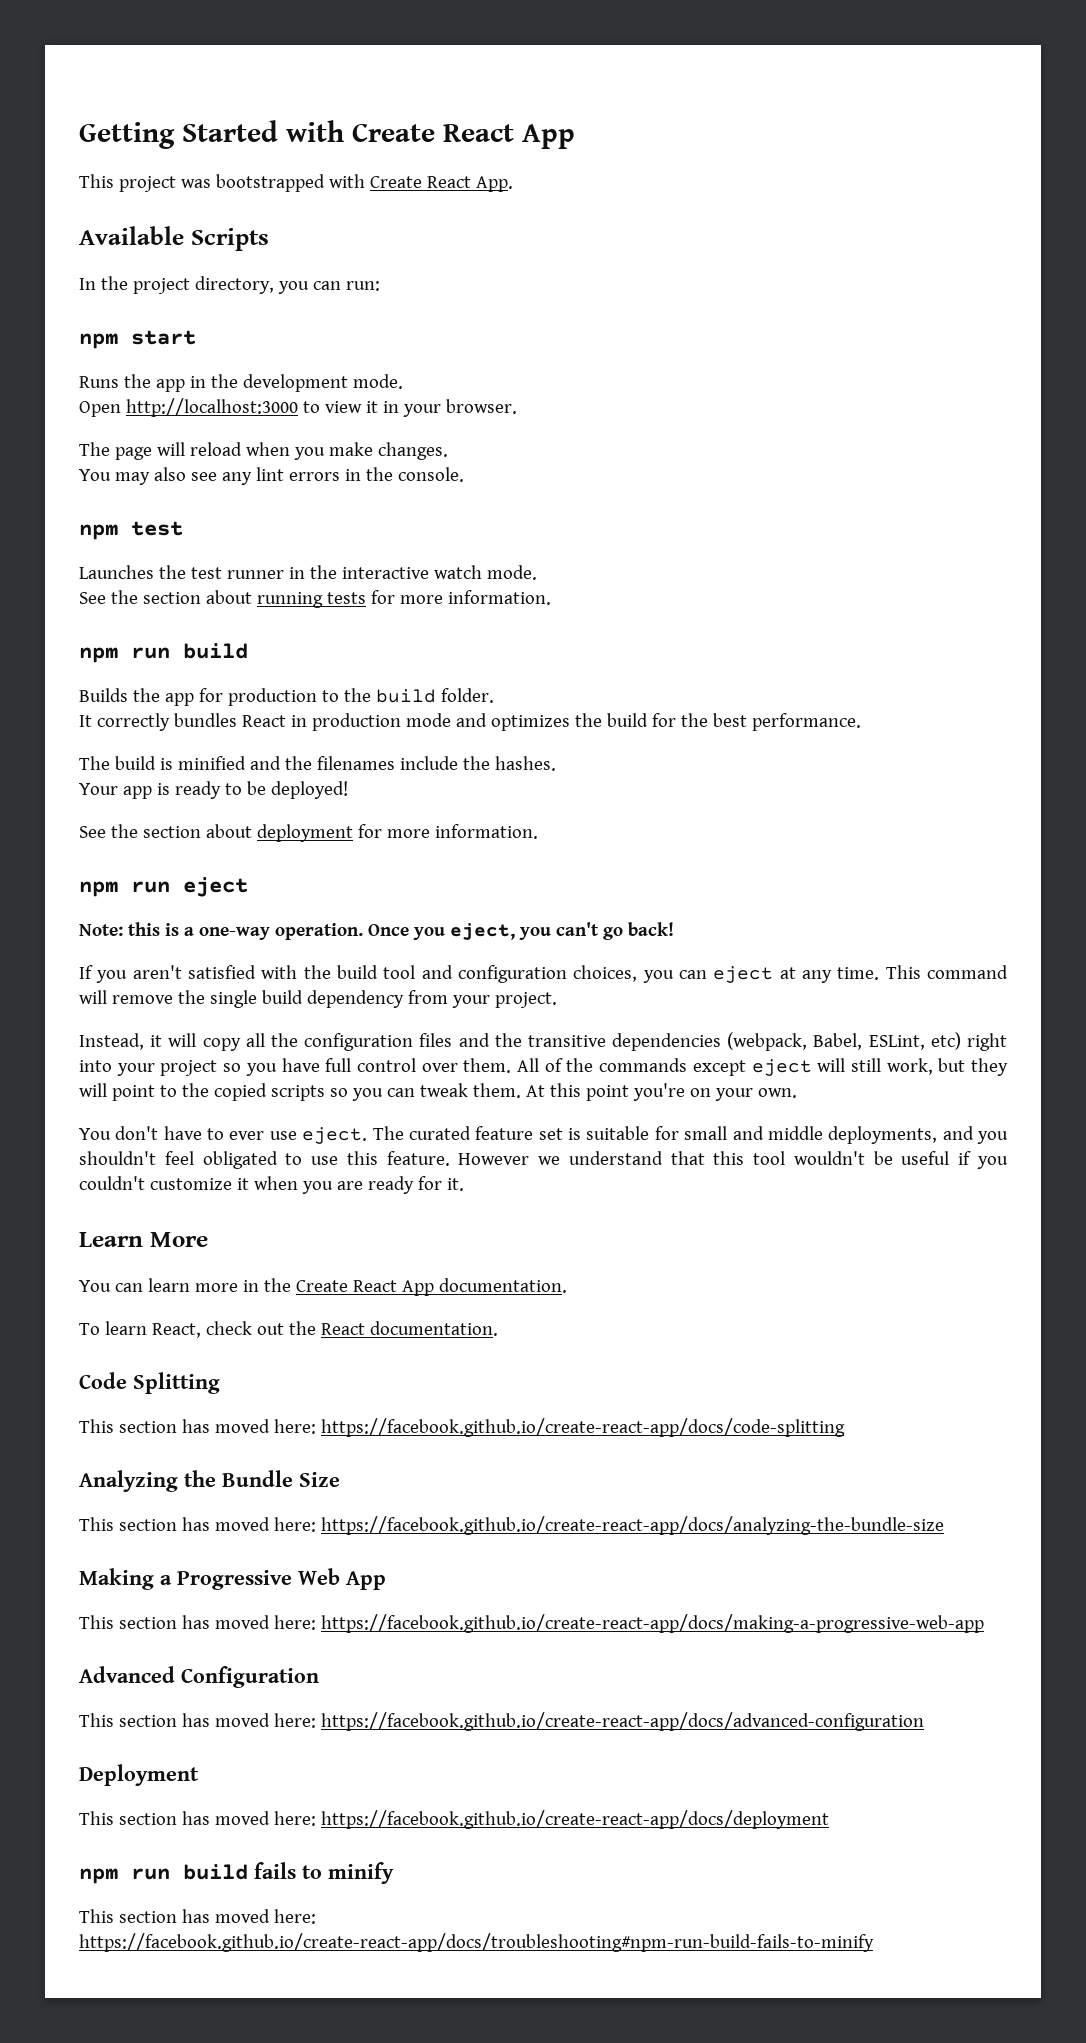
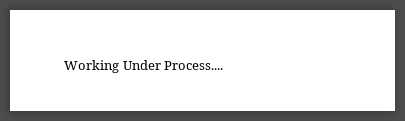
[79,120,575,149] [79,174,513,192] [79,226,269,251] [79,276,380,294] [79,330,196,349] [79,374,403,392] [79,398,517,417] [79,442,448,460] [79,467,464,485] [79,521,183,540] [79,565,537,580] [79,590,551,608] [79,643,248,663] [79,688,494,706] [79,713,861,731] [79,756,556,771] [79,781,348,799] [79,824,538,842] [79,877,248,897] [79,922,674,940] [79,965,1009,983] [79,990,557,1008] [79,1032,1007,1051] [79,1058,1009,1076] [79,1083,797,1101] [79,1126,1008,1144] [79,1151,1008,1169] [79,1176,464,1194] [79,1232,208,1247] [79,1278,567,1296] [79,1321,498,1338] [79,1372,220,1394] [79,1418,845,1437] [79,1470,340,1492] [79,1516,944,1535] [79,1568,386,1590] [79,1614,984,1633] [79,1666,319,1688] [79,1712,924,1731] [79,1764,199,1786] [79,1810,829,1829] [79,1862,394,1884] [79,1909,316,1924] [79,1933,874,1952] Getting Started with Create React App // This project was bootstrapped with Create React App. // Available Scripts // In the project directory, you can run: // npm start // Runs the app in the development mode. // Open http://localhost:3000 to view it in your browser. // The page will reload when you make changes. // You may also see any lint errors in the console. // npm test // Launches the test runner in the interactive watch mode. // See the section about running tests for more information. // npm run build // Builds the app for production to the build folder. // It correctly bundles React in production mode and optimizes the build for the best performance. // The build is minified and the filenames include the hashes. // Your app is ready to be deployed! // See the section about deployment for more information. // npm run eject // Note: this is a one-way operation. Once you eject, you can't go back! // If you aren't satisfied with the build tool and configuration choices, you can eject at any time. This command will remove the single build dependency from your project. // Instead, it will copy all the configuration files and the transitive dependencies (webpack, Babel, ESLint, etc) right into your project so you have full control over them. All of the commands except eject will still work, but they will point to the copied scripts so you can tweak them. At this point you're on your own. // You don't have to ever use eject. The curated feature set is suitable for small and middle deployments, and you shouldn't feel obligated to use this feature. However we understand that this tool wouldn't be useful if you couldn't customize it when you are ready for it. // Learn More // You can learn more in the Create React App documentation. // To learn React, check out the React documentation. // Code Splitting // This section has moved here: https://facebook.github.io/create-react-app/docs/code-splitting // Analyzing the Bundle Size // This section has moved here: https://facebook.github.io/create-react-app/docs/analyzing-the-bundle-size // Making a Progressive Web App // This section has moved here: https://facebook.github.io/create-react-app/docs/making-a-progressive-web-app // Advanced Configuration // This section has moved here: https://facebook.github.io/create-react-app/docs/advanced-configuration // Deployment // This section has moved here: https://facebook.github.io/create-react-app/docs/deployment // npm run build fails to minify // This section has moved here: https://facebook.github.io/create-react-app/docs/troubleshooting#npm-run-build-fails-to-minify -> [64,60,224,73] Working Under Process....

